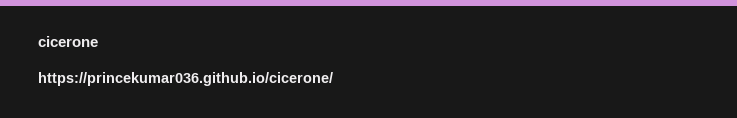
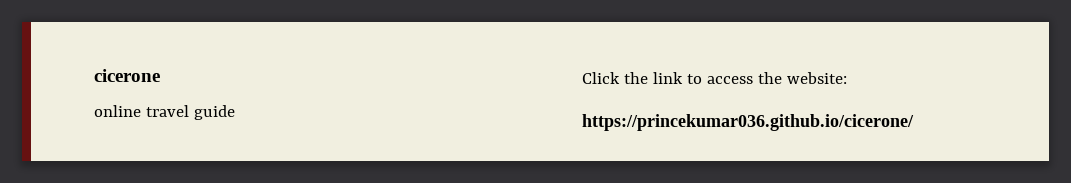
(98, 41) none -> [94,105,235,120] [582,72,847,84] // online travel guide // Click the link to access the website:

